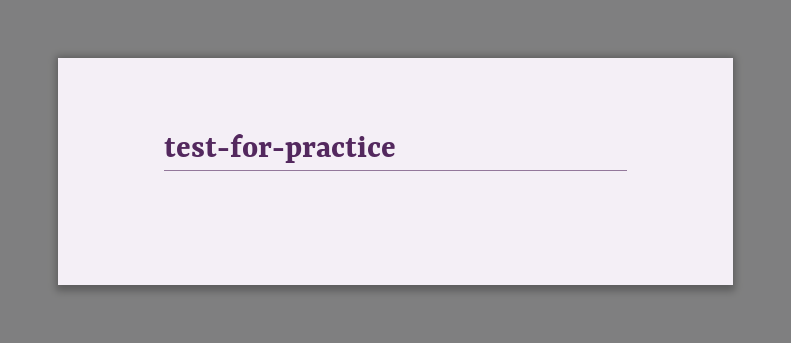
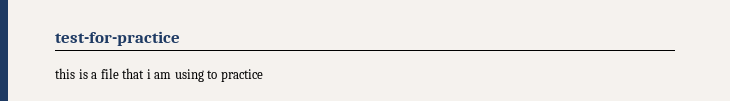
(396, 148) none -> [55,68,263,82] // this is a file that i am using to practice

